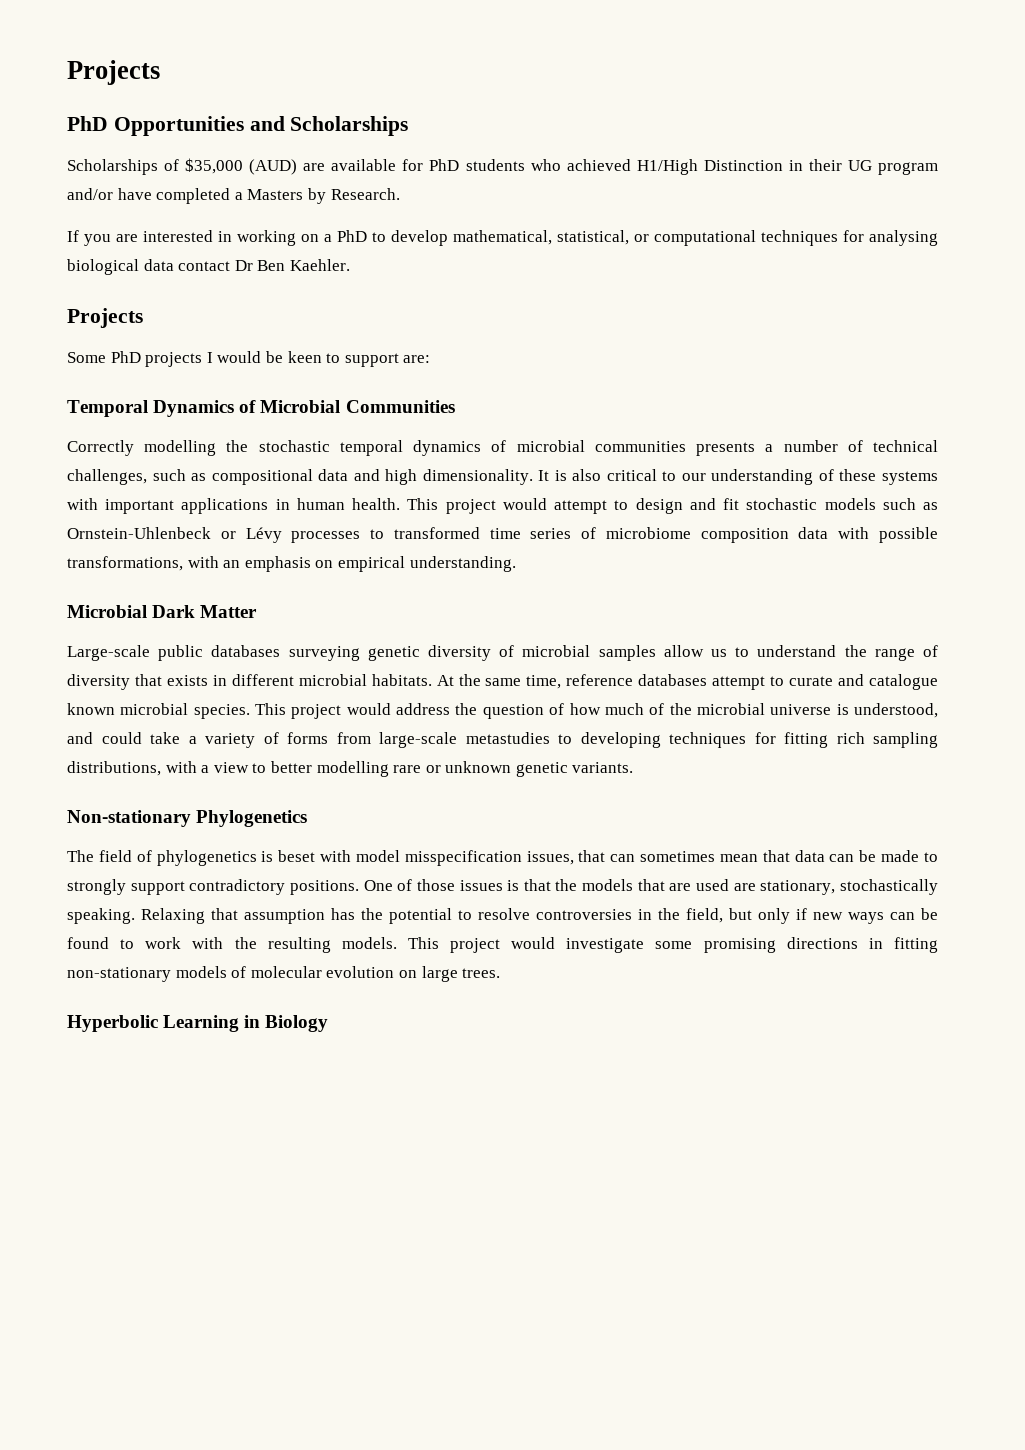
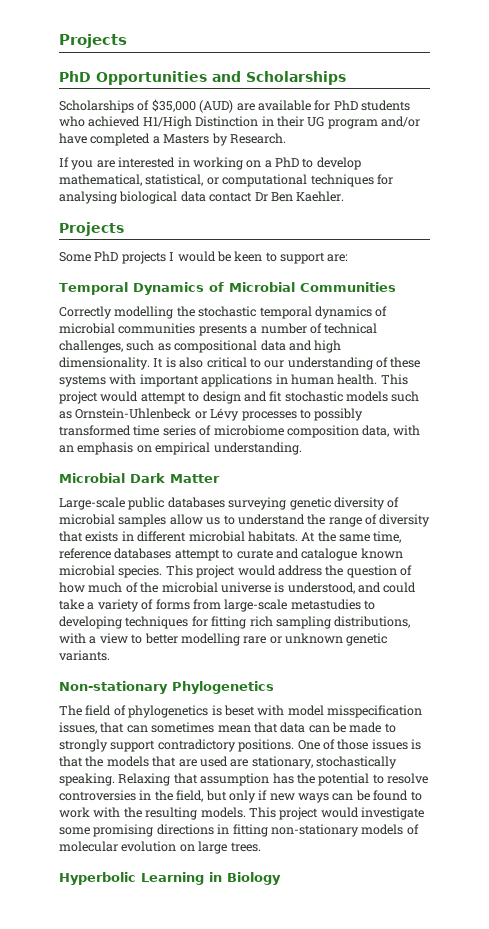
(385, 534) none -> [314,408,364,421] possibly
[798,527,938,543] [67,556,183,571] data with possible transformations, -> [362,425,390,437] data,

